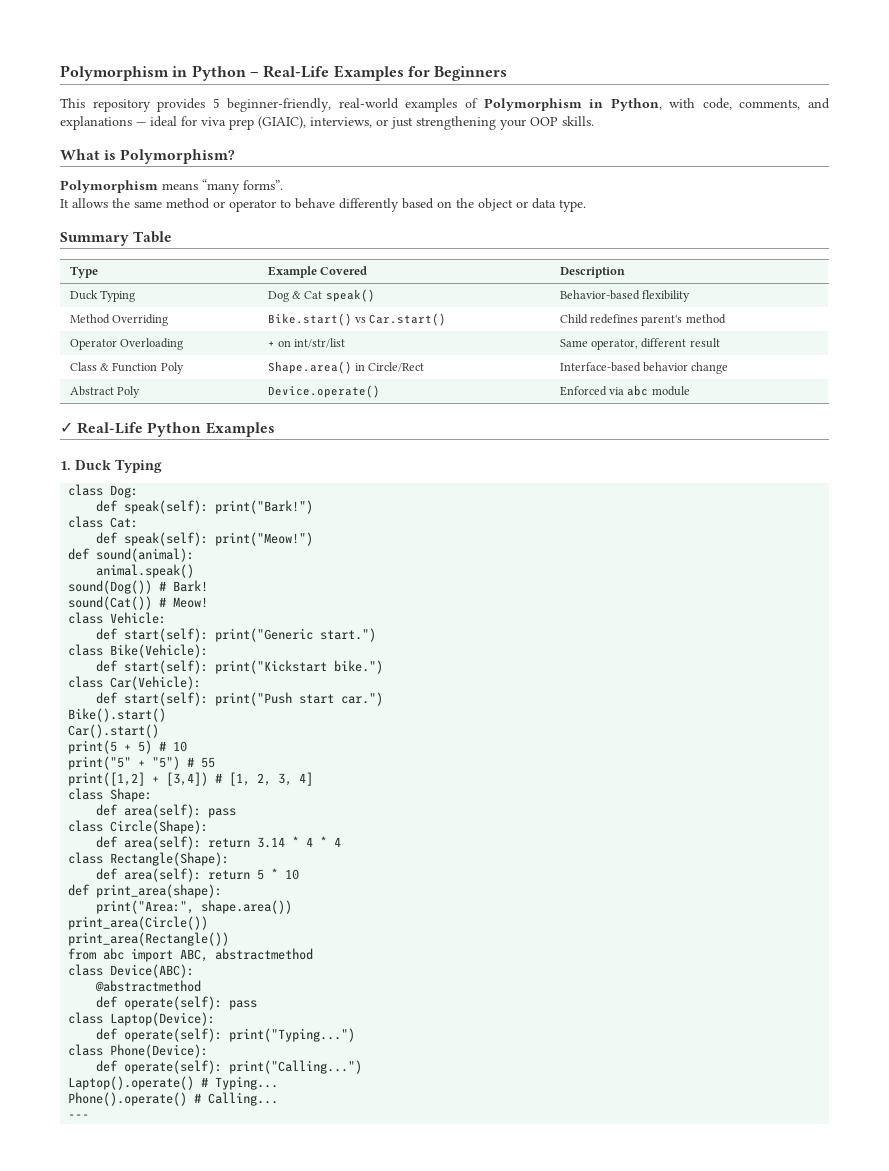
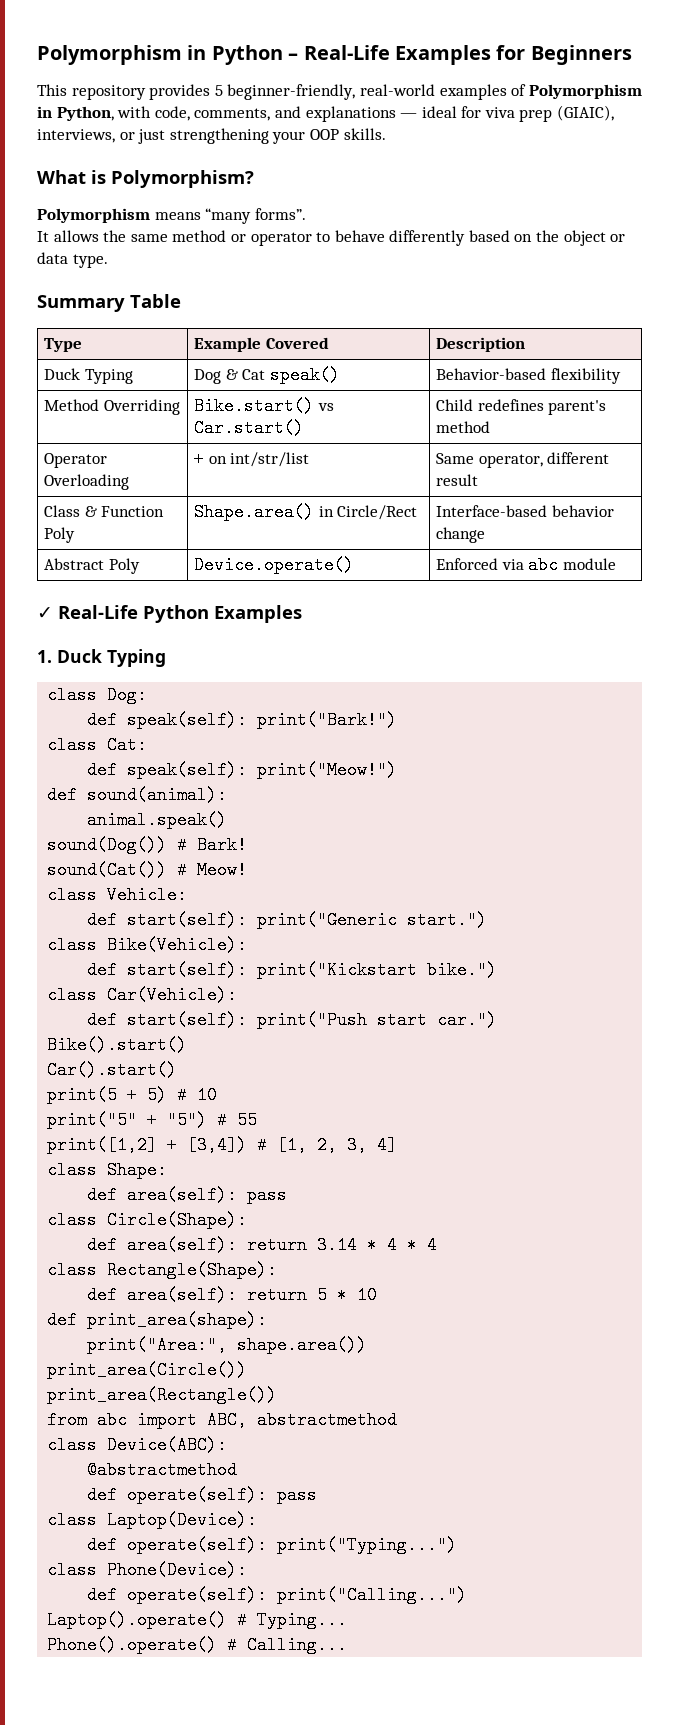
[68,1114,90,1119] // --- -> (348, 1645) none

